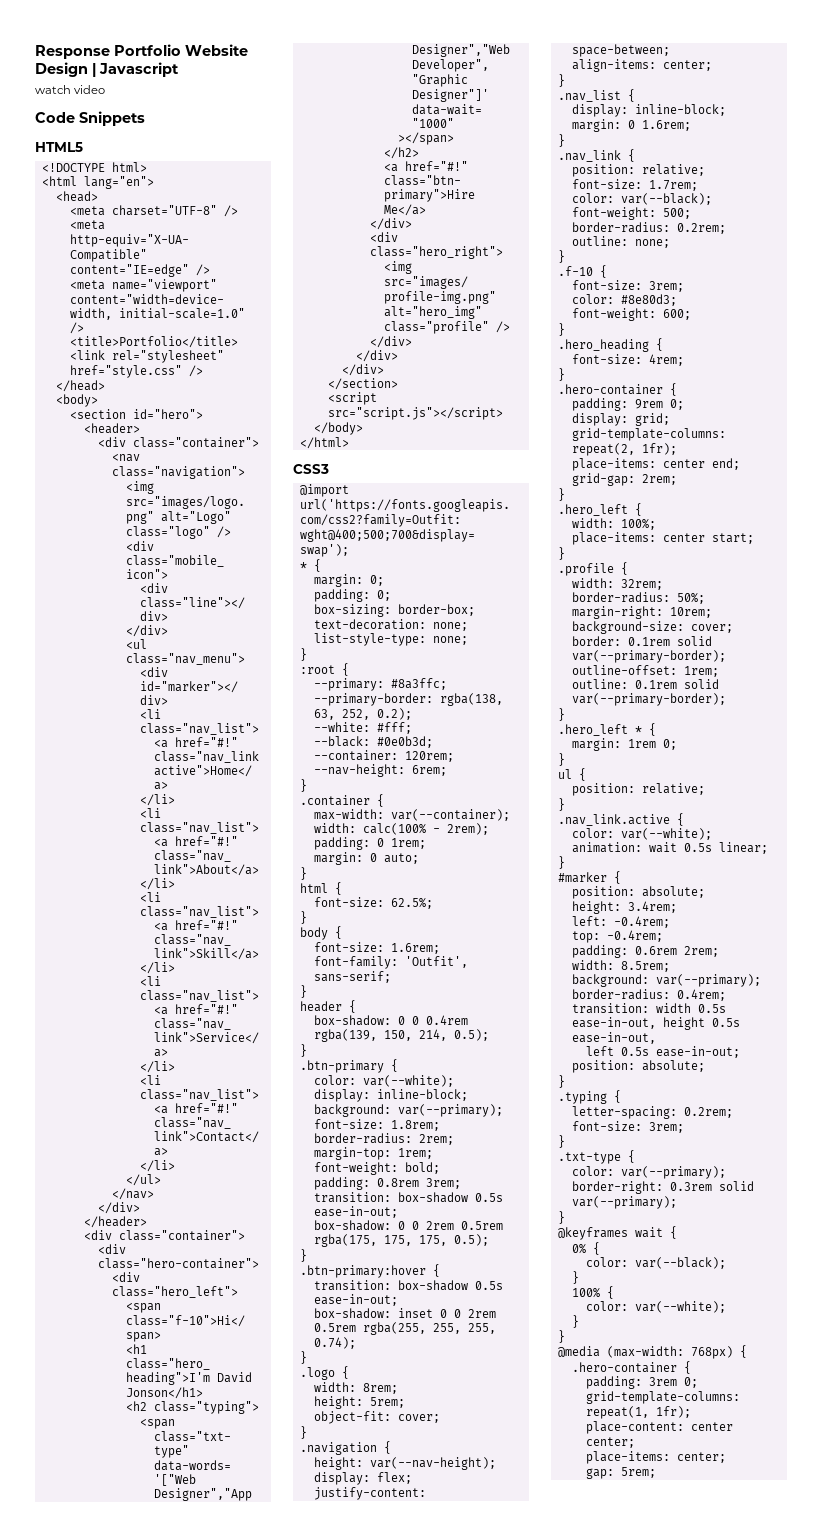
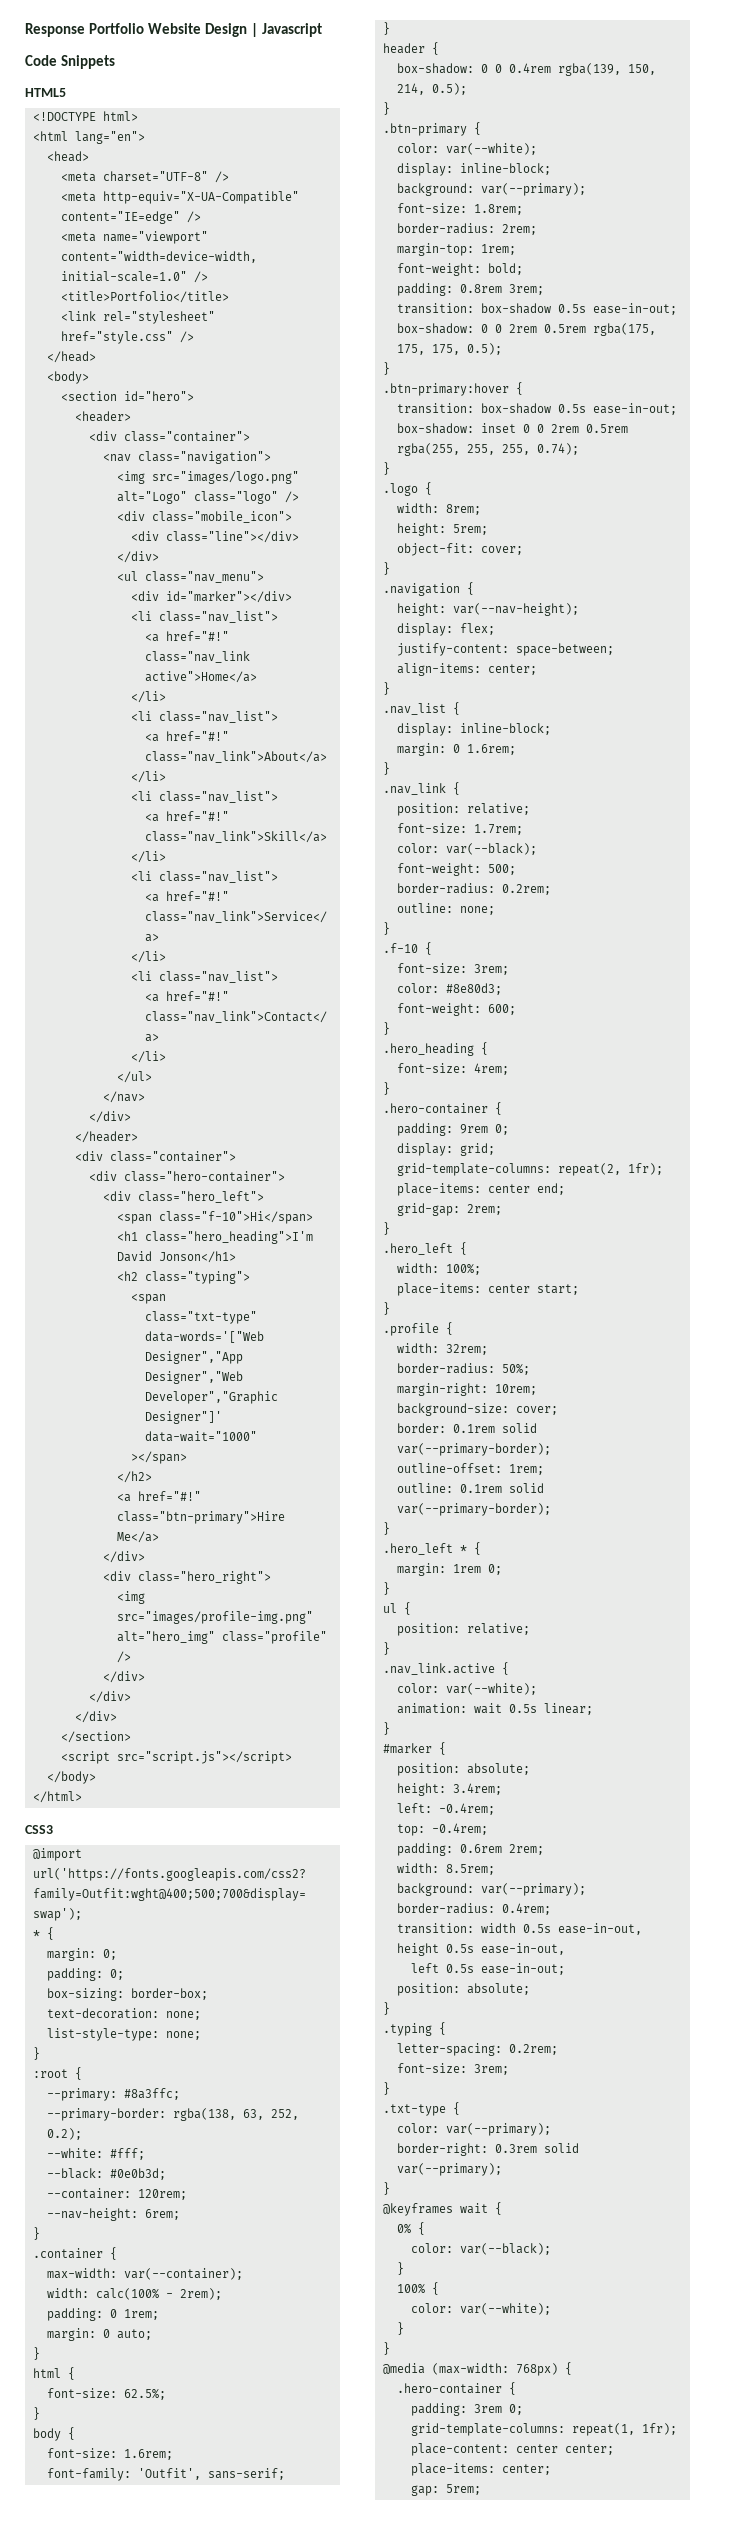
[35,85,106,94] // watch video -> (322, 30) none

